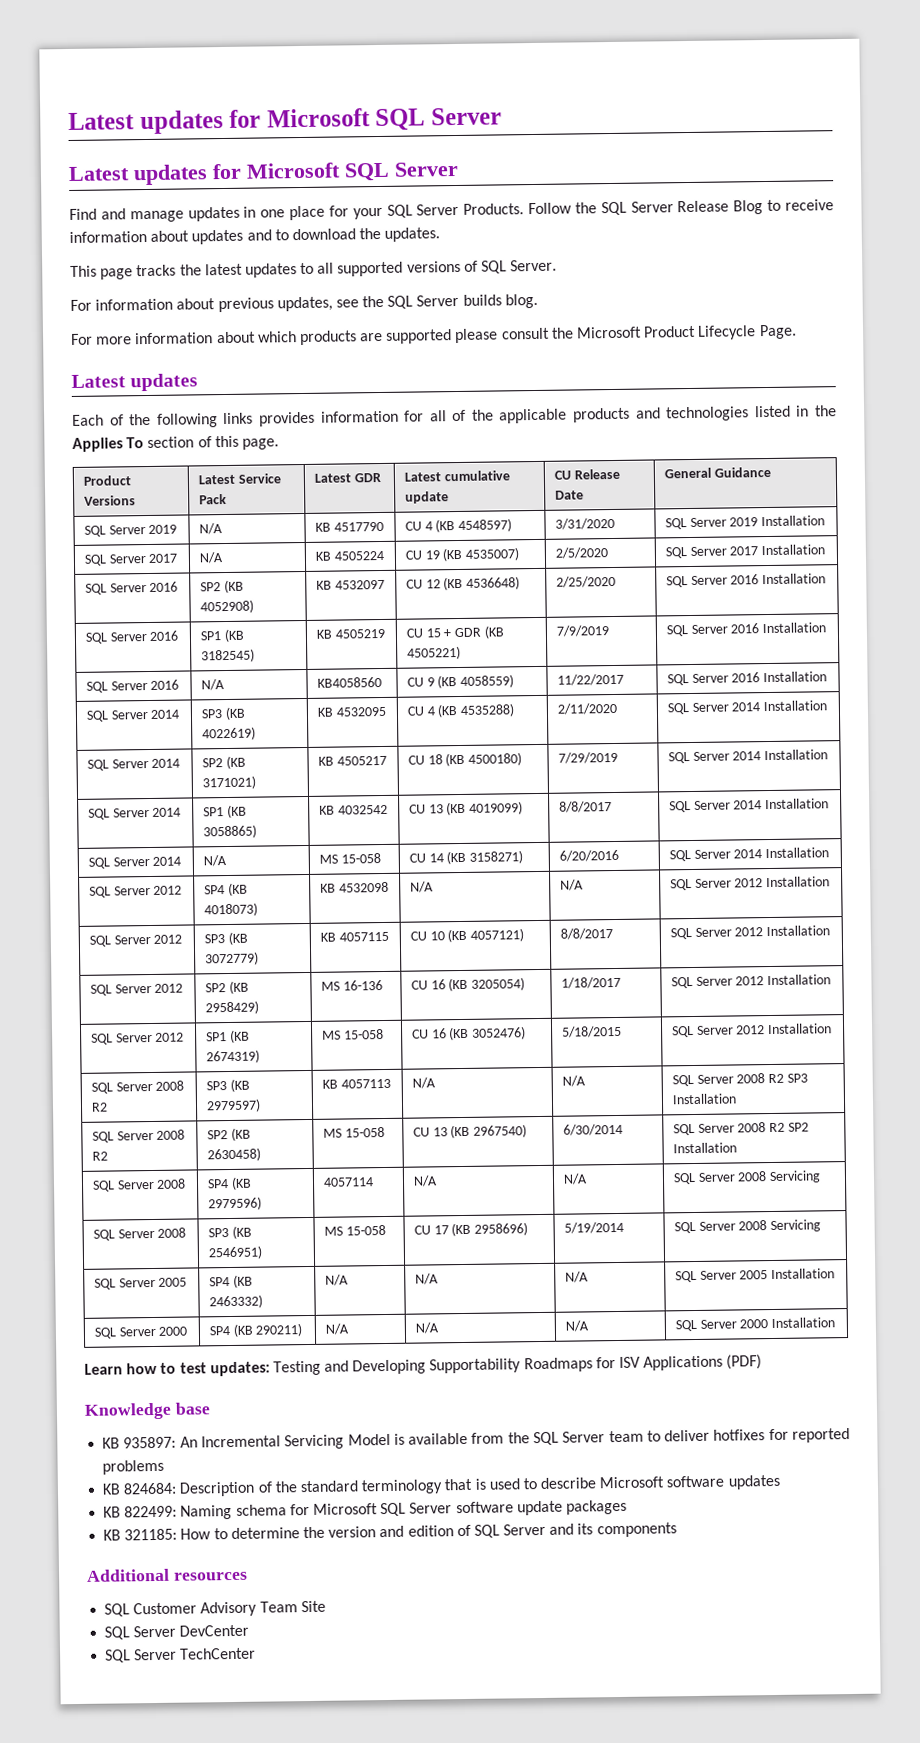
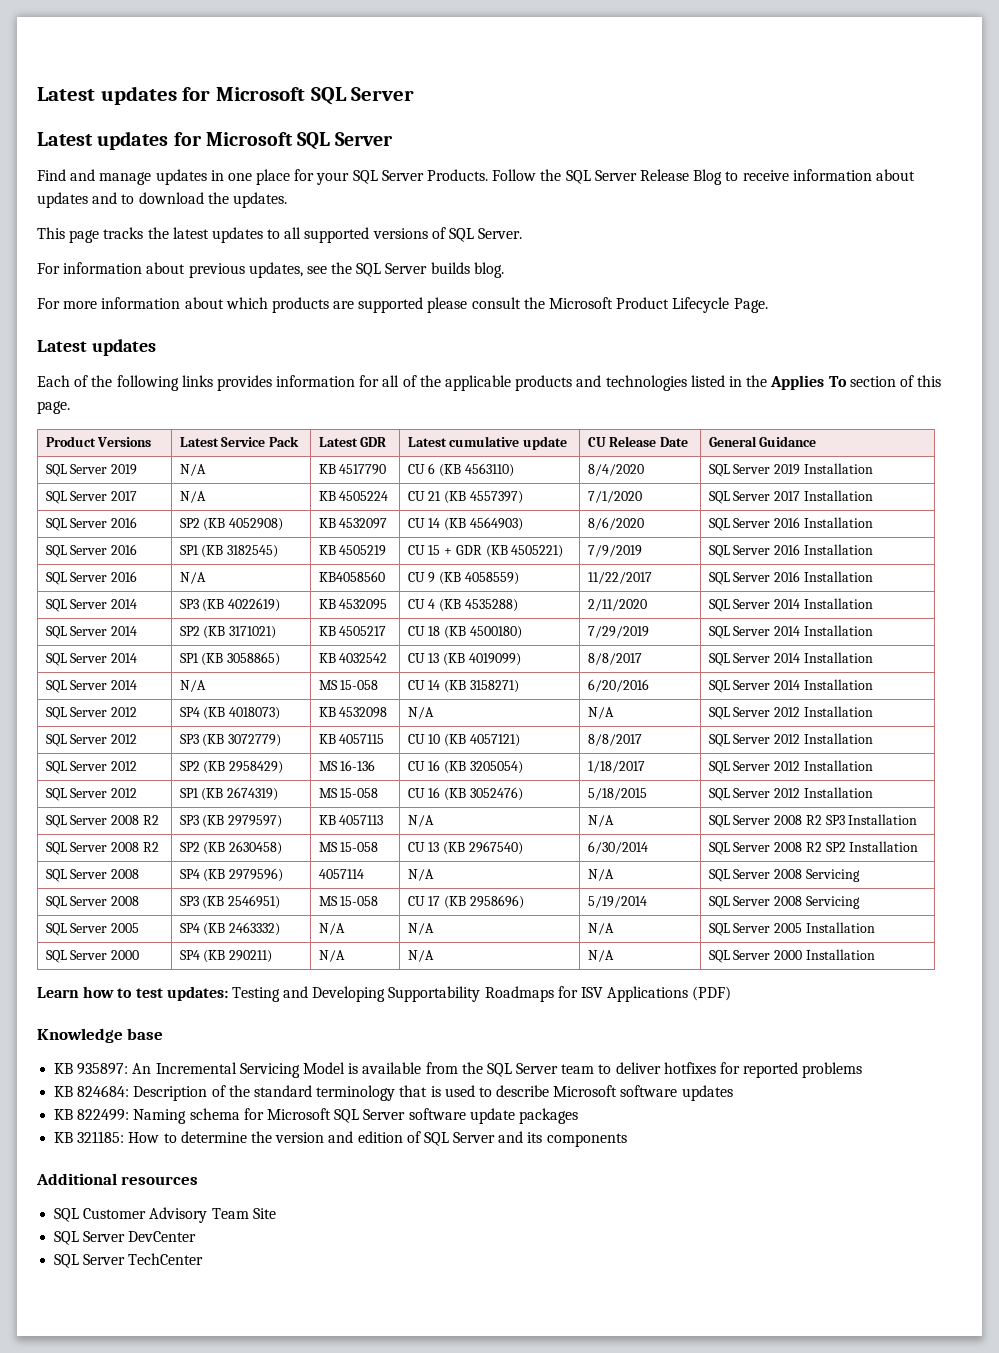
[424,518,513,533] [554,517,615,530] 4 (KB 4548597) | 3/31/2020 -> [428,463,514,477] [587,464,644,476] 6 (KB 4563110) | 8/4/2020
[424,547,520,562] [554,547,608,559] 19 (KB 4535007) | 2/5/2020 -> [428,491,523,504] [587,491,642,503] 21 (KB 4557397) | 7/1/2020
[425,576,521,591] [555,575,616,588] 12 (KB 4536648) | 2/25/2020 -> [428,517,523,531] [587,517,644,530] 14 (KB 4564903) | 8/6/2020

